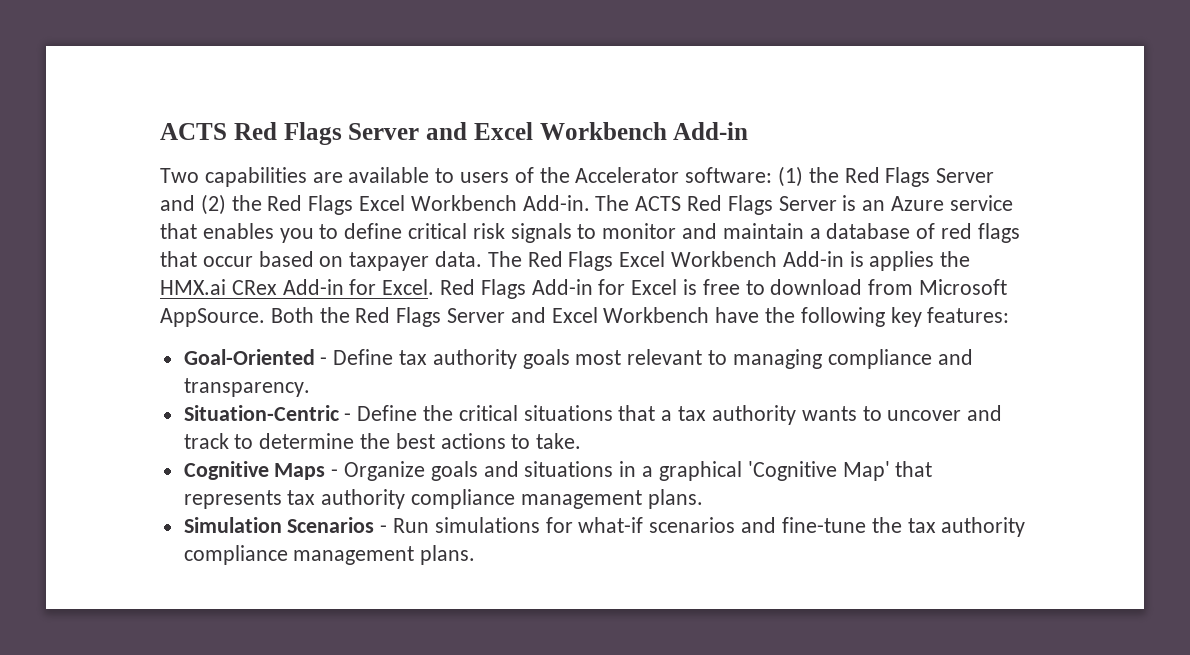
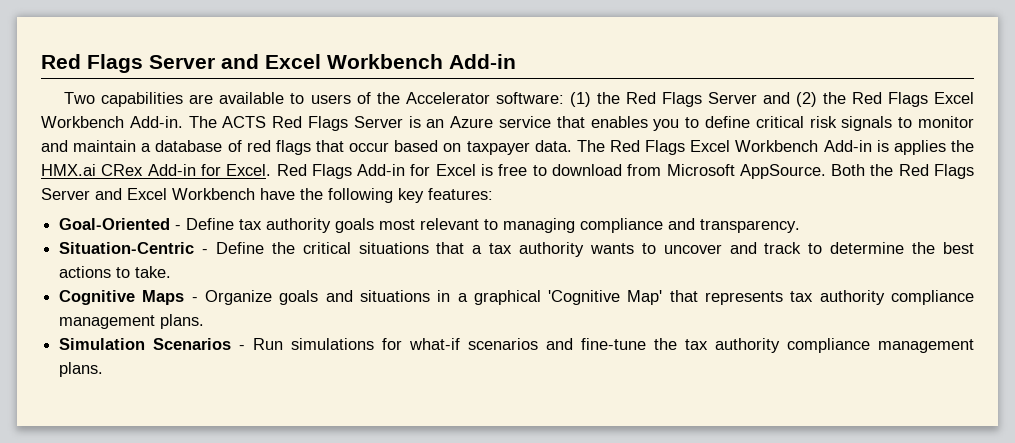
[160,123,227,140] ACTS -> (41, 61) none

